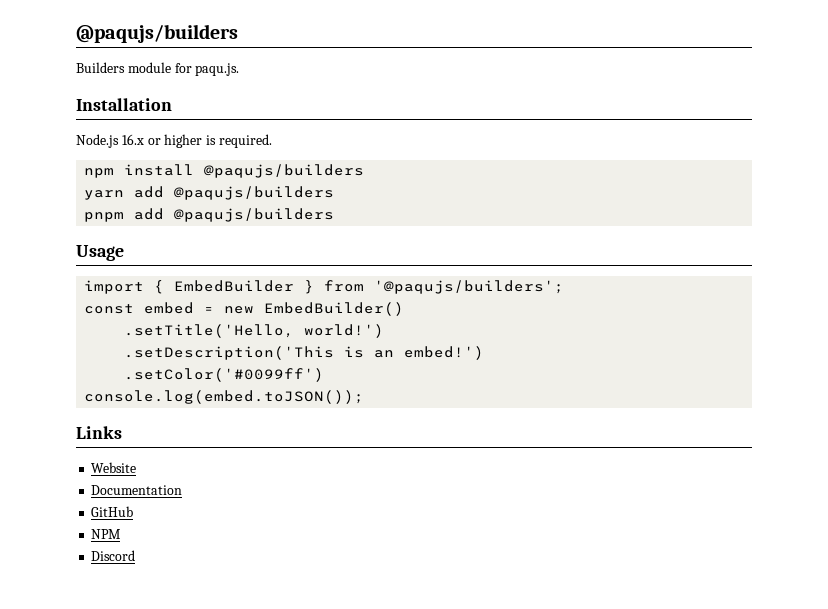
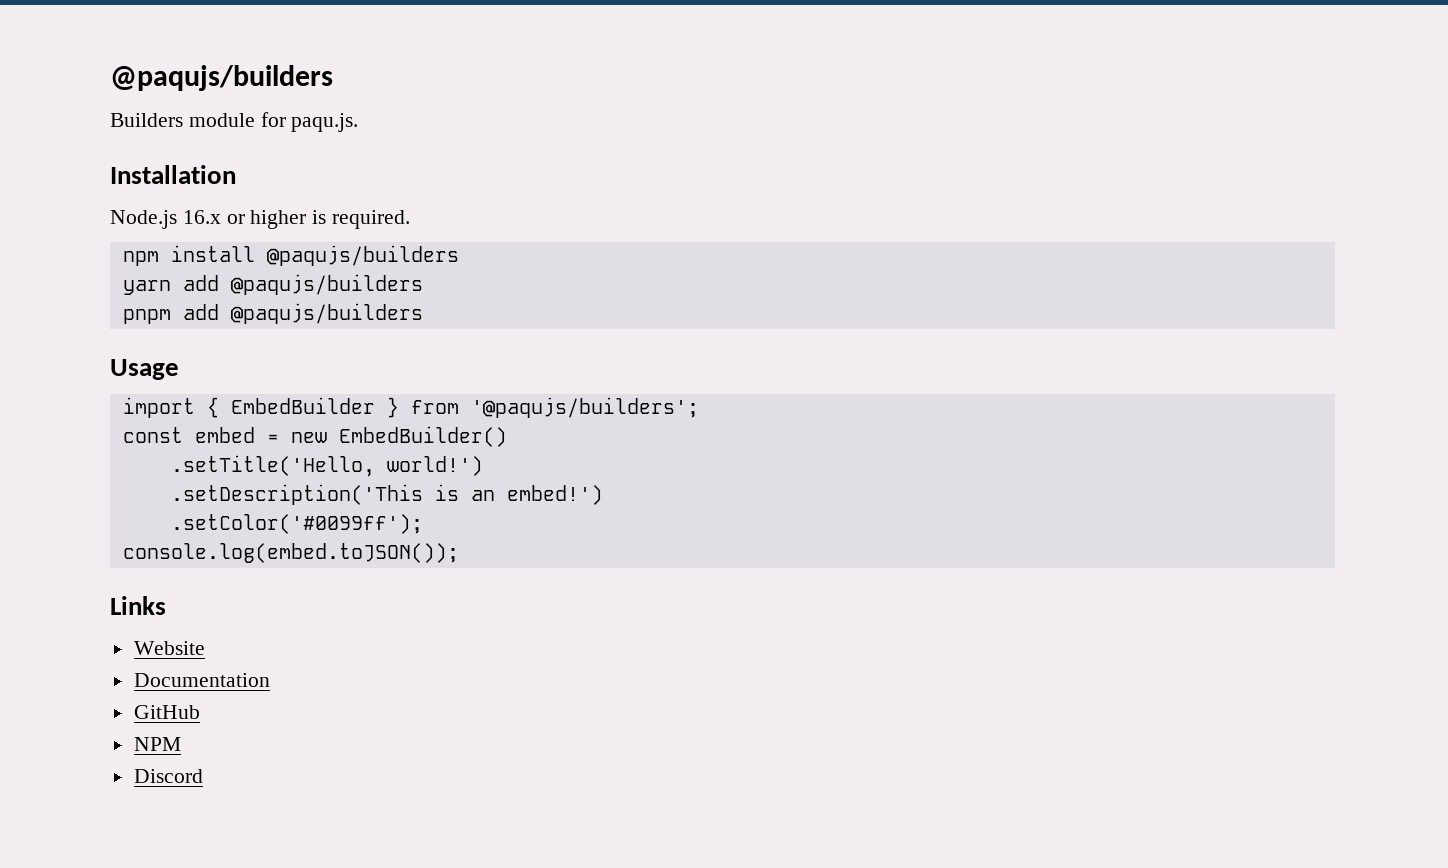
[124,368,325,382] .setColor('#0099ff') -> [170,514,423,534] .setColor('#0099ff');

